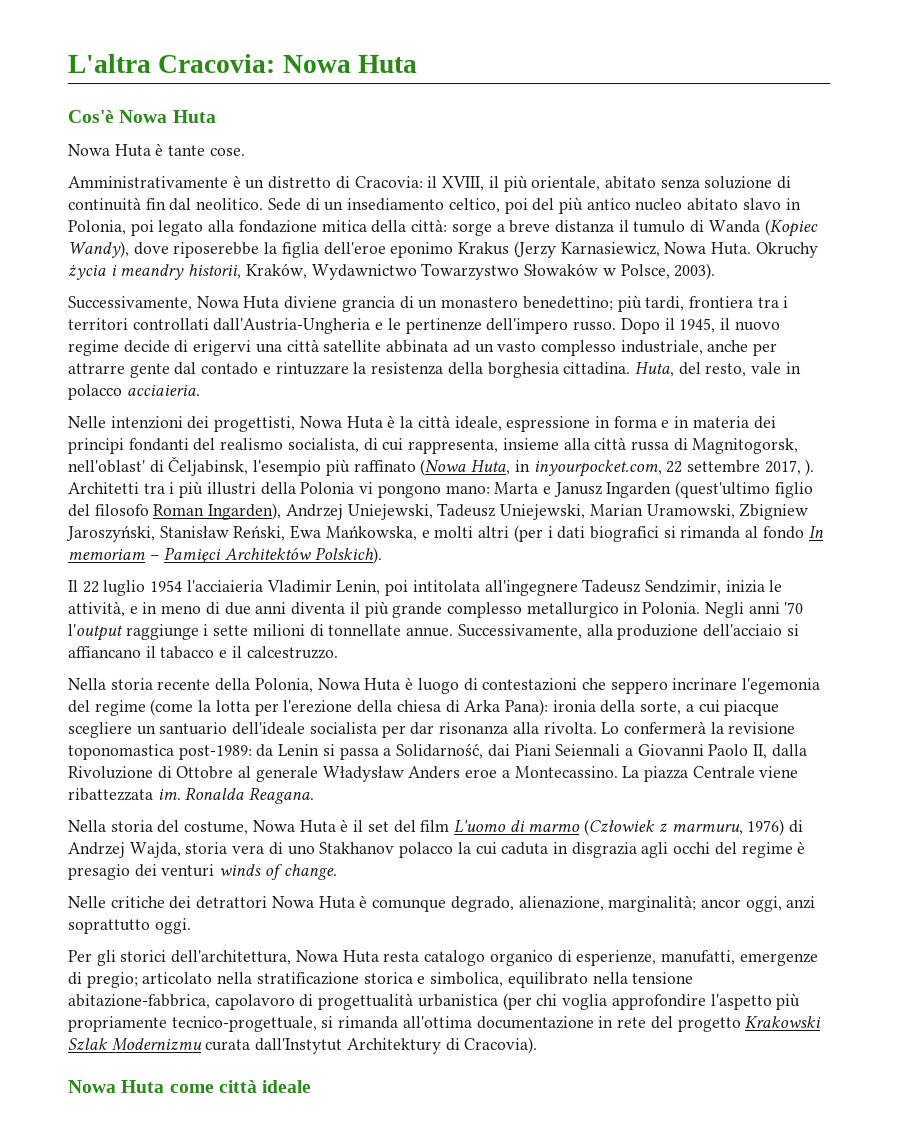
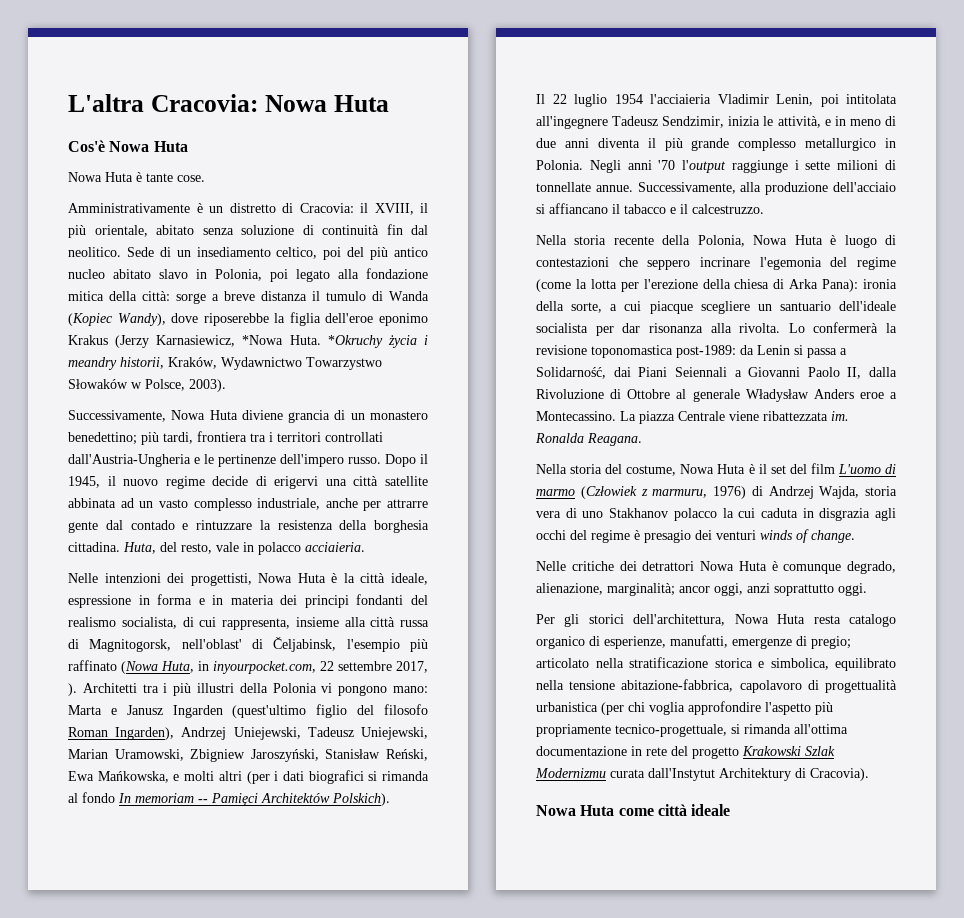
[664,242,818,258] Nowa Huta. Okruchy -> [242,335,383,348] *Nowa Huta. *Okruchy
[149,555,160,560] – -> [198,799,208,803] --

